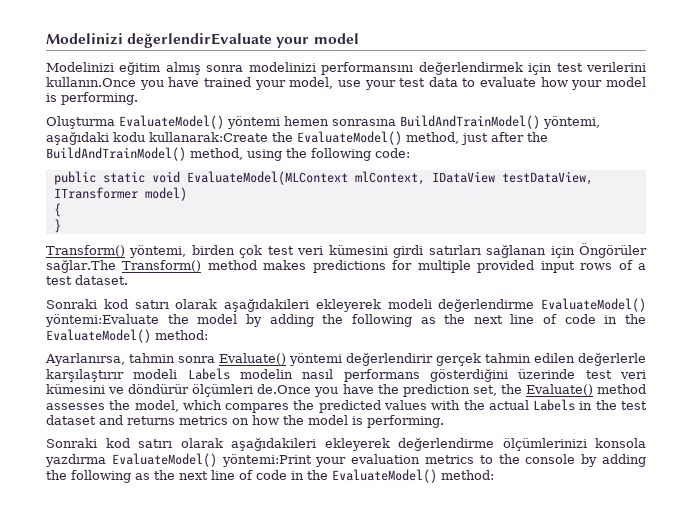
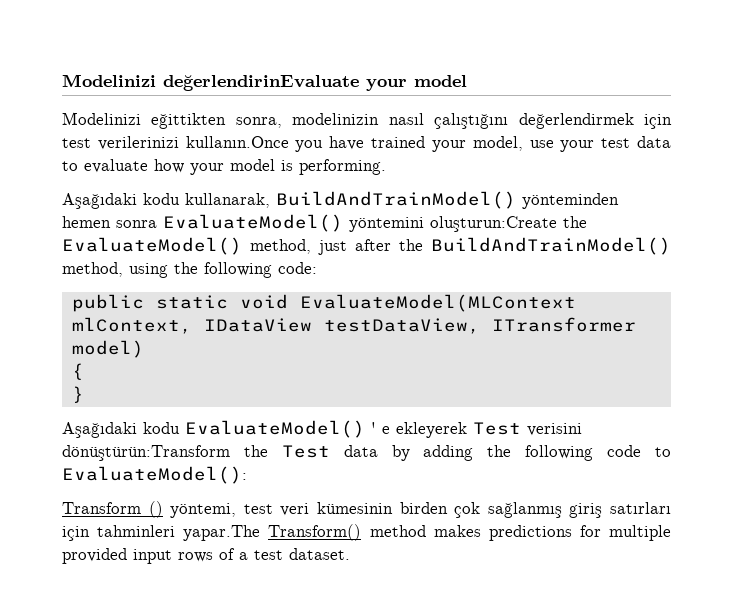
[46,33,273,48] Modelinizi değerlendirEvaluate -> [62,74,359,91] Modelinizi değerlendirinEvaluate
[119,62,414,75] eğitim almış sonra modelinizi performansını -> [151,113,509,129] eğittikten sonra, modelinizin nasıl çalıştığını
[586,62,647,72] verilerini -> [97,136,179,150] verilerinizi
[46,115,600,129] [46,132,268,145] Oluşturma EvaluateModel() yöntemi hemen sonrasına BuildAndTrainModel() yöntemi, aşağıdaki kodu kullanarak:Create -> [62,191,619,209] [62,214,557,232] Aşağıdaki kodu kullanarak, BuildAndTrainModel() yönteminden hemen sonra EvaluateModel() yöntemini oluşturun:Create
[46,243,647,258] [46,260,116,273] Transform() yöntemi, birden çok test veri kümesini girdi satırları sağlanan için Öngörüler sağlar.The -> [62,420,582,438] [62,445,672,461] [62,466,247,484] [62,501,672,518] [62,525,261,541] Aşağıdaki kodu EvaluateModel() ' e ekleyerek Test verisini dönüştürün:Transform the Test data by adding the following code to EvaluateModel(): // Transform () yöntemi, test veri kümesinin birden çok sağlanmış giriş satırları için tahminleri yapar.The
[46,298,646,312] [45,314,647,327] [46,329,208,343] [45,353,646,366] [46,368,646,382] [46,384,646,397] [46,399,648,413] [46,415,444,428] [46,438,646,451] [45,453,646,467] [46,469,494,483] // Sonraki kod satırı olarak aşağıdakileri ekleyerek modeli değerlendirme EvaluateModel() yöntemi:Evaluate the model by adding the following as the next line of code in the EvaluateModel() method: // Ayarlanırsa, tahmin sonra Evaluate() yöntemi değerlendirir gerçek tahmin edilen değerlerle karşılaştırır modeli Labels modelin nasıl performans gösterdiğini üzerinde test veri kümesini ve döndürür ölçümleri de.Once you have the prediction set, the Evaluate() method assesses the model, which compares the predicted values with the actual Labels in the test dataset and returns metrics on how the model is performing. // Sonraki kod satırı olarak aşağıdakileri ekleyerek değerlendirme ölçümlerinizi konsola yazdırma EvaluateModel() yöntemi:Print your evaluation metrics to the console by adding the following as the next line of code in the EvaluateModel() method: -> (350, 554) none

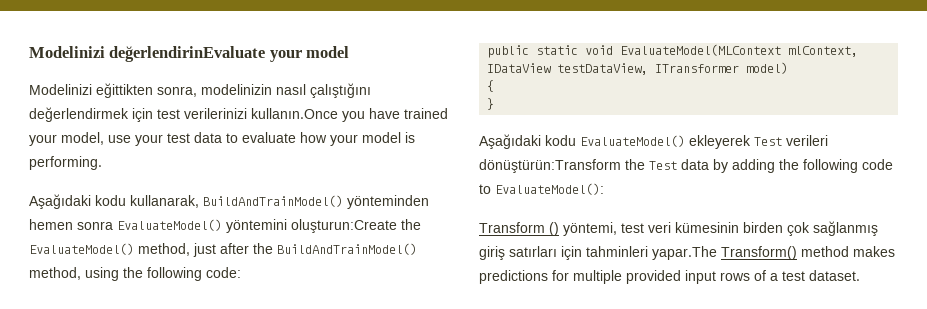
[371,422,390,434] ' e -> (685, 141) none
[527,423,582,436] verisini -> [786,135,828,146] verileri

